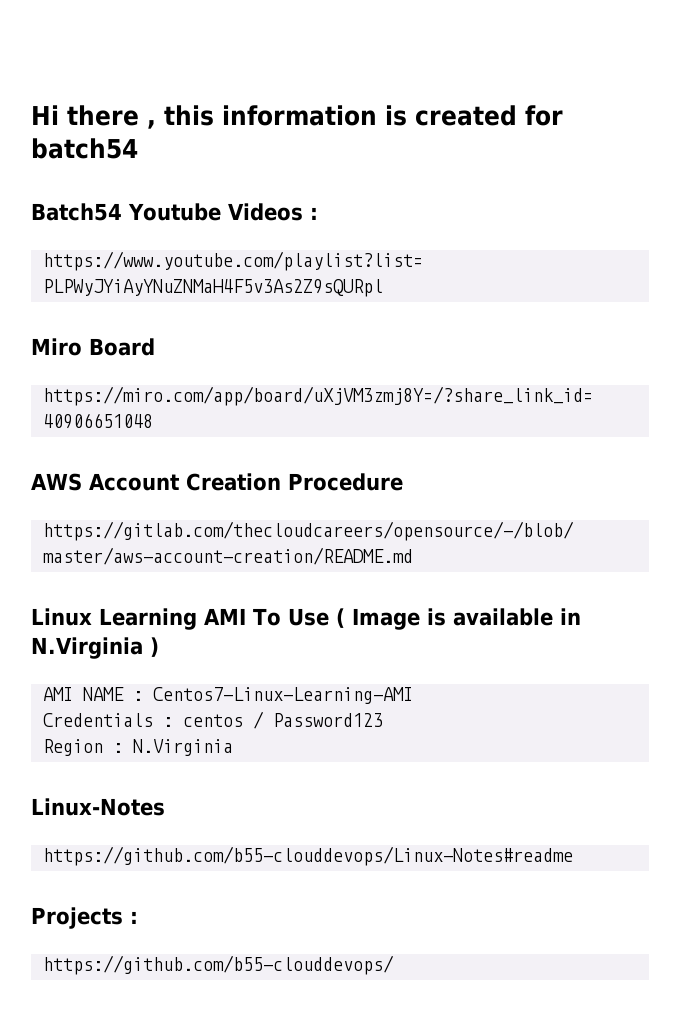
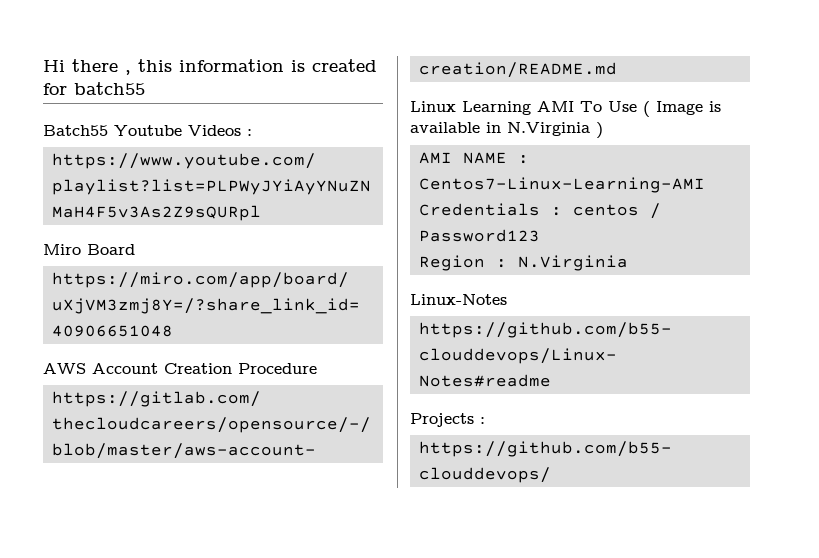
[31,138,138,159] [31,203,122,221] batch54 // Batch54 -> [74,82,145,95] [43,125,108,136] batch55 // Batch55

